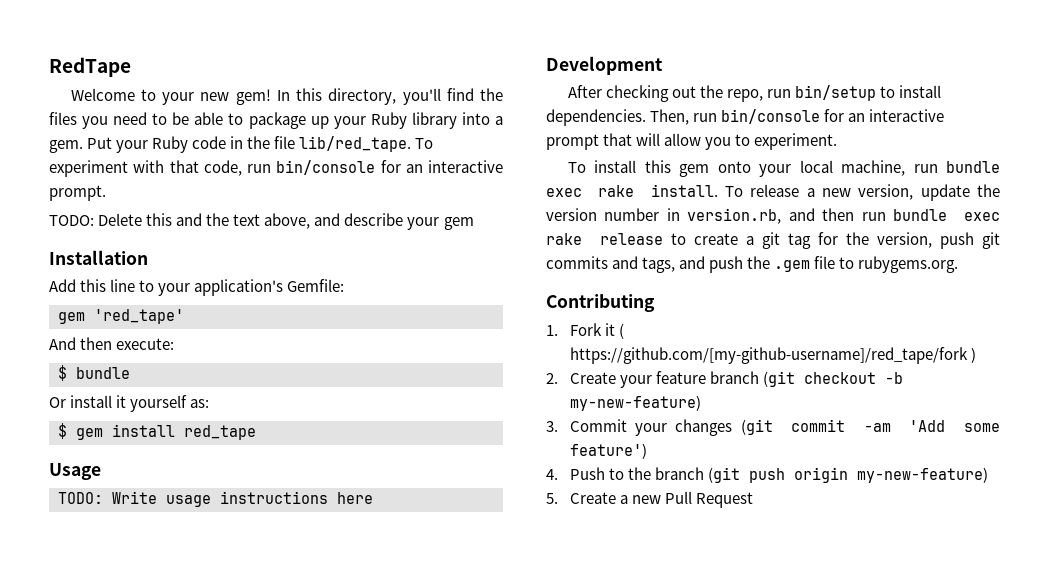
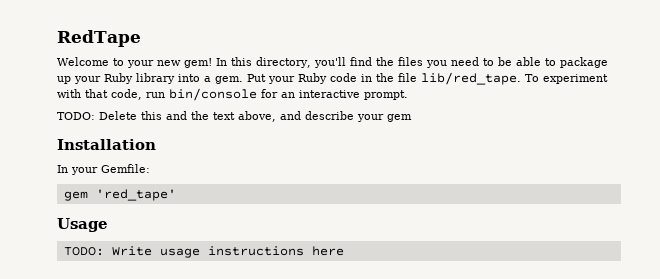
[49,279,345,296] [58,309,184,324] [49,337,175,350] [58,365,130,381] [49,395,210,412] [58,423,256,440] Add this line to your application's Gemfile: // gem 'red_tape' // And then execute: // $ bundle // Or install it yourself as: // $ gem install red_tape -> [57,164,150,175] [63,189,176,201] In your Gemfile: // gem 'red_tape'
[546,56,663,75] [567,85,941,102] [546,109,945,126] [546,133,838,150] [567,160,1000,177] [546,184,1000,201] [546,208,1000,224] [546,232,1000,249] [546,256,959,273] [546,294,655,312] [546,323,624,339] [569,347,976,364] [546,371,903,388] [569,395,701,411] [546,419,1000,436] [569,443,647,459] [546,467,988,483] [546,491,753,508] // Development // After checking out the repo, run bin/setup to install dependencies. Then, run bin/console for an interactive prompt that will allow you to experiment. // To install this gem onto your local machine, run bundle exec rake install. To release a new version, update the version number in version.rb, and then run bundle exec rake release to create a git tag for the version, push git commits and tags, and push the .gem file to rubygems.org. // Contributing // 1. Fork it ( https://github.com/[my-github-username]/red_tape/fork ) // 2. Create your feature branch (git checkout -b my-new-feature) // 3. Commit your changes (git commit -am 'Add some feature') // 4. Push to the branch (git push origin my-new-feature) // 5. Create a new Pull Request -> (344, 251) none

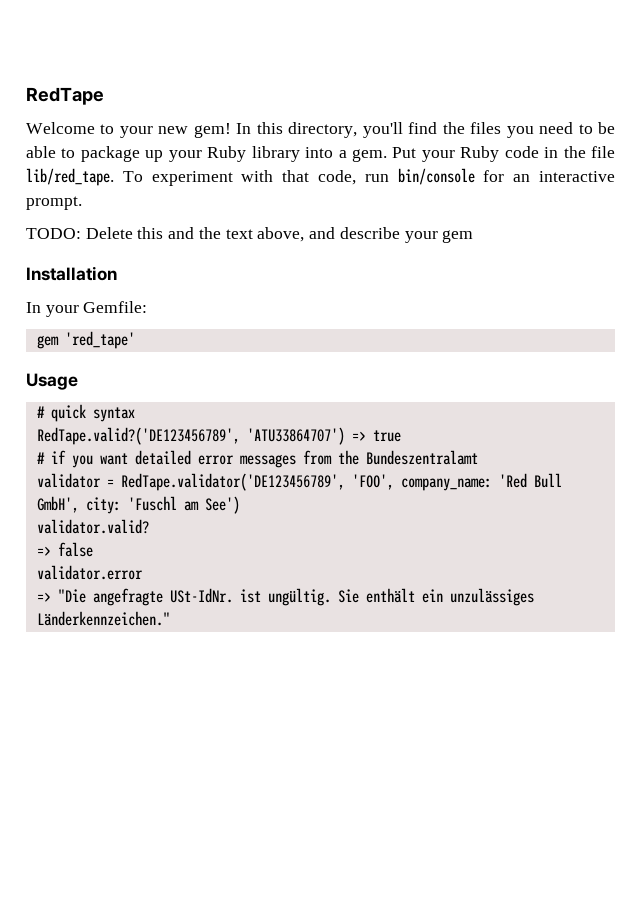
[63,246,344,258] TODO: Write usage instructions here -> [36,404,135,422] [36,427,401,445] [36,450,478,468] [36,473,562,491] [36,496,240,514] [36,519,149,534] [36,542,93,557] [36,565,143,580] [36,588,534,606] [36,611,170,626] # quick syntax // RedTape.valid?('DE123456789', 'ATU33864707') => true // # if you want detailed error messages from the Bundeszentralamt // validator = RedTape.validator('DE123456789', 'FOO', company_name: 'Red Bull GmbH', city: 'Fuschl am See') // validator.valid? // => false // validator.error // => "Die angefragte USt-IdNr. ist ungültig. Sie enthält ein unzulässiges Länderkennzeichen."

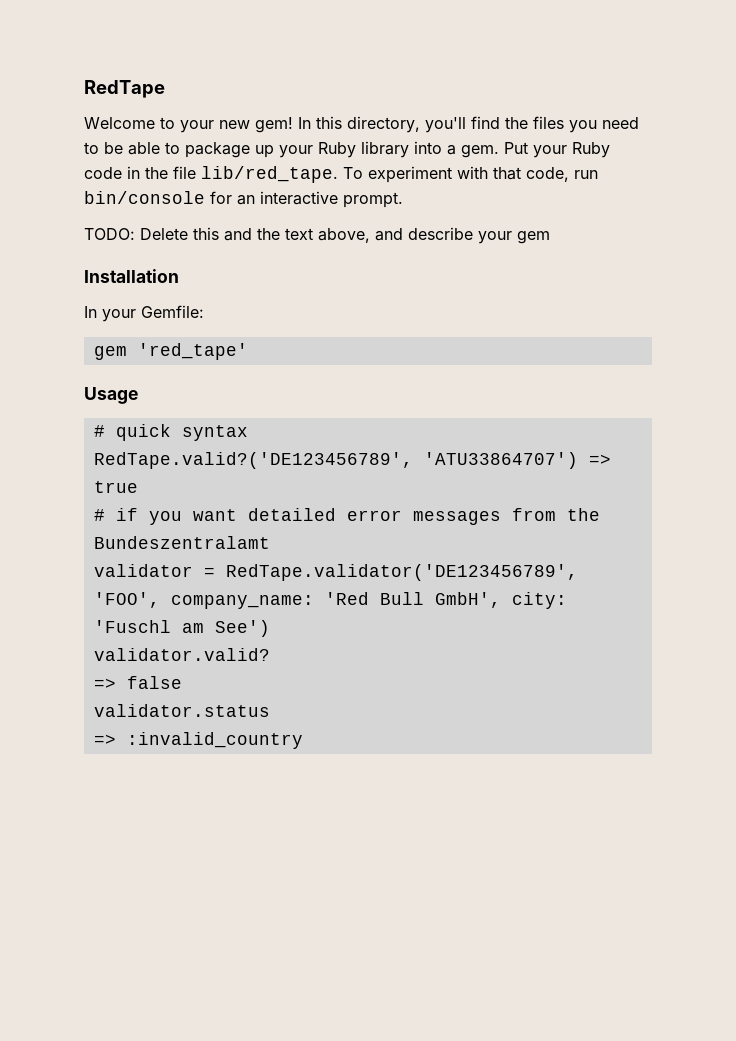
[36,565,143,580] [36,588,534,606] [36,611,170,626] validator.error // => "Die angefragte USt-IdNr. ist ungültig. Sie enthält ein unzulässiges Länderkennzeichen." -> [93,704,270,717] [93,732,303,749] validator.status // => :invalid_country

